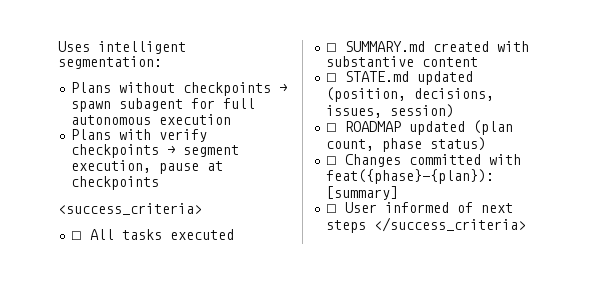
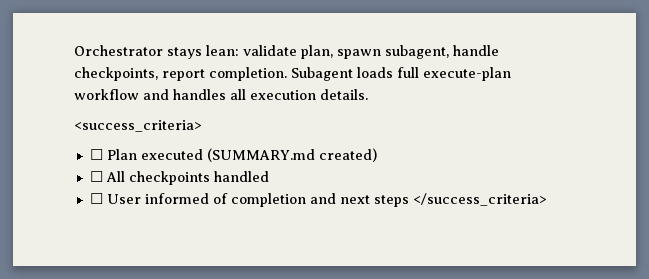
[58,41,186,54] [58,56,162,69] [71,82,288,96] [71,98,256,112] [71,114,232,125] [71,129,208,142] [71,144,240,158] [71,160,224,174] [71,176,160,190] Uses intelligent segmentation: // Plans without checkpoints → spawn subagent for full autonomous execution // Plans with verify checkpoints → segment execution, pause at checkpoints -> [74,45,499,59] [74,67,511,81] [74,89,368,100] Orchestrator stays lean: validate plan, spawn subagent, handle checkpoints, report completion. Subagent loads full execute-plan workflow and handles all execution details.
[90,229,163,240] All tasks -> [106,149,137,160] Plan
[326,41,530,52] [326,56,479,67] [326,71,474,85] [326,87,495,102] [326,104,455,118] [326,120,514,135] [326,137,487,152] [326,154,522,167] [326,169,495,184] [326,186,399,200] // ☐ SUMMARY.md created with substantive content // ☐ STATE.md updated (position, decisions, issues, session) // ☐ ROADMAP updated (plan count, phase status) // ☐ Changes committed with feat({phase}-{plan}): [summary] -> [206,148,377,162] [89,171,269,185] (SUMMARY.md created) // ☐ All checkpoints handled
(474, 207) none -> [230,193,336,207] completion and

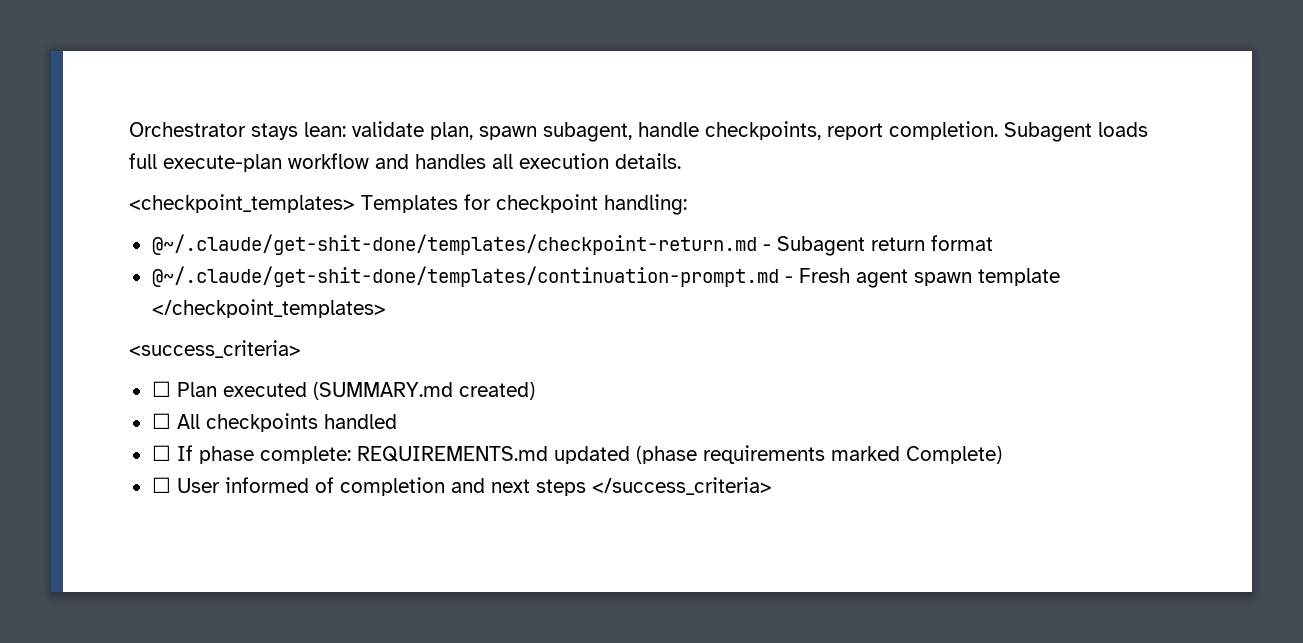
(368, 94) none -> [129,194,687,215] [151,234,993,256] [151,266,1060,288] [151,299,386,318] // <checkpoint_templates> Templates for checkpoint handling: // @~/.claude/get-shit-done/templates/checkpoint-return.md - Subagent return format // @~/.claude/get-shit-done/templates/continuation-prompt.md - Fresh agent spawn template </checkpoint_templates>
(269, 176) none -> [151,445,1002,464] // ☐ If phase complete: REQUIREMENTS.md updated (phase requirements marked Complete)

